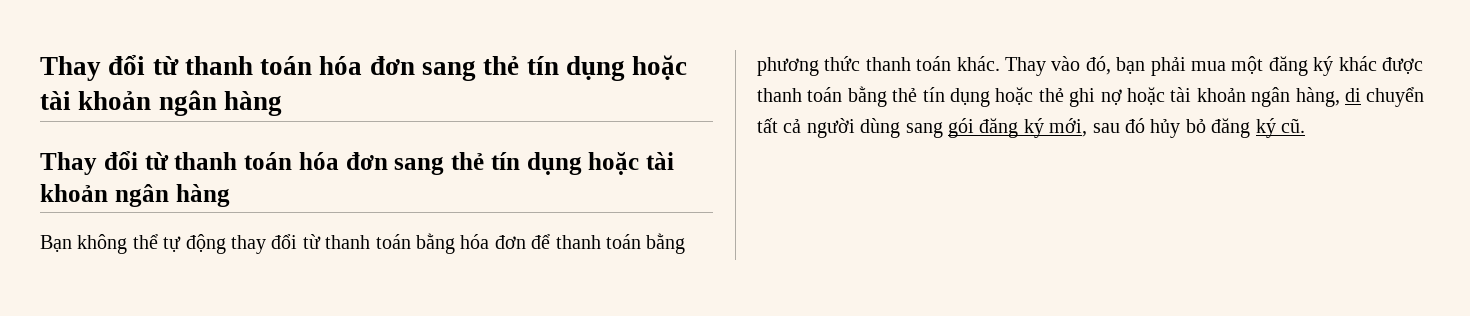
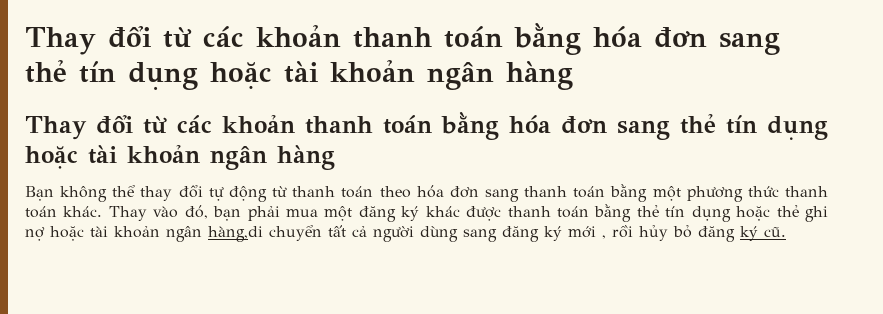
[40,54,313,81] Thay đổi từ thanh toán -> [25,23,581,55] Thay đổi từ các khoản thanh toán bằng
[174,152,292,170] thanh toán -> [177,112,499,140] các khoản thanh toán bằng
[163,233,686,254] tự động thay đổi từ thanh toán bằng hóa đơn để thanh toán bằng -> [140,184,681,202] thay đổi tự động từ thanh toán theo hóa đơn sang thanh toán bằng một
[1295,87,1361,107] hàng, di -> [208,226,263,242] hàng,di
[948,118,1145,138] gói đăng ký mới, sau đó -> [502,225,633,242] đăng ký mới , rồi

